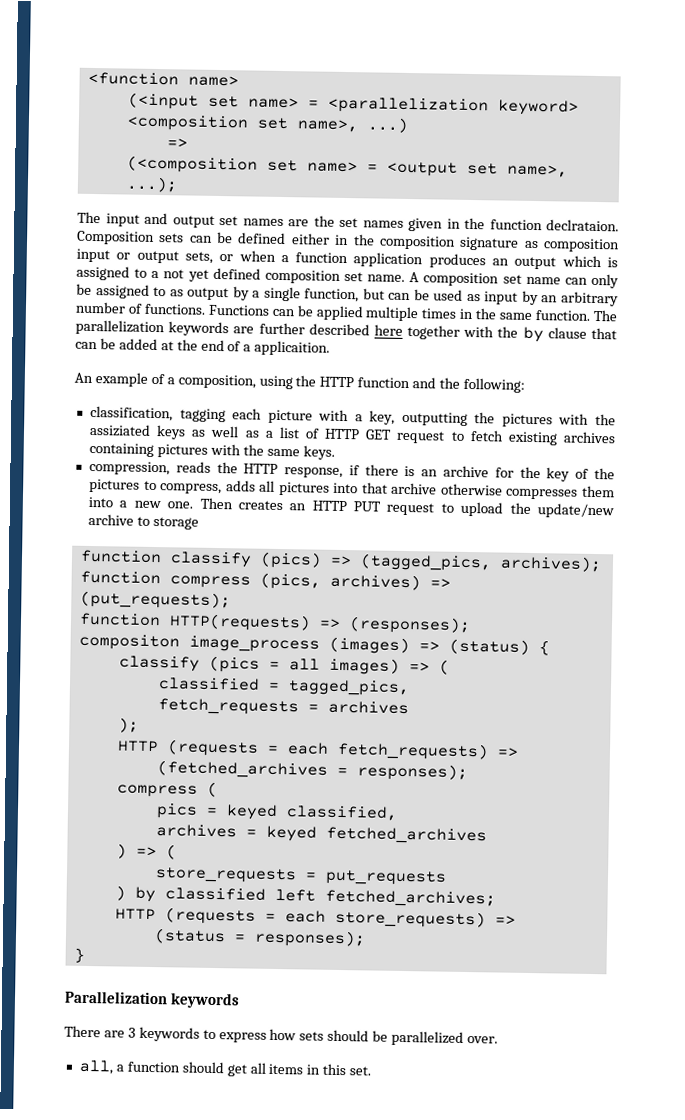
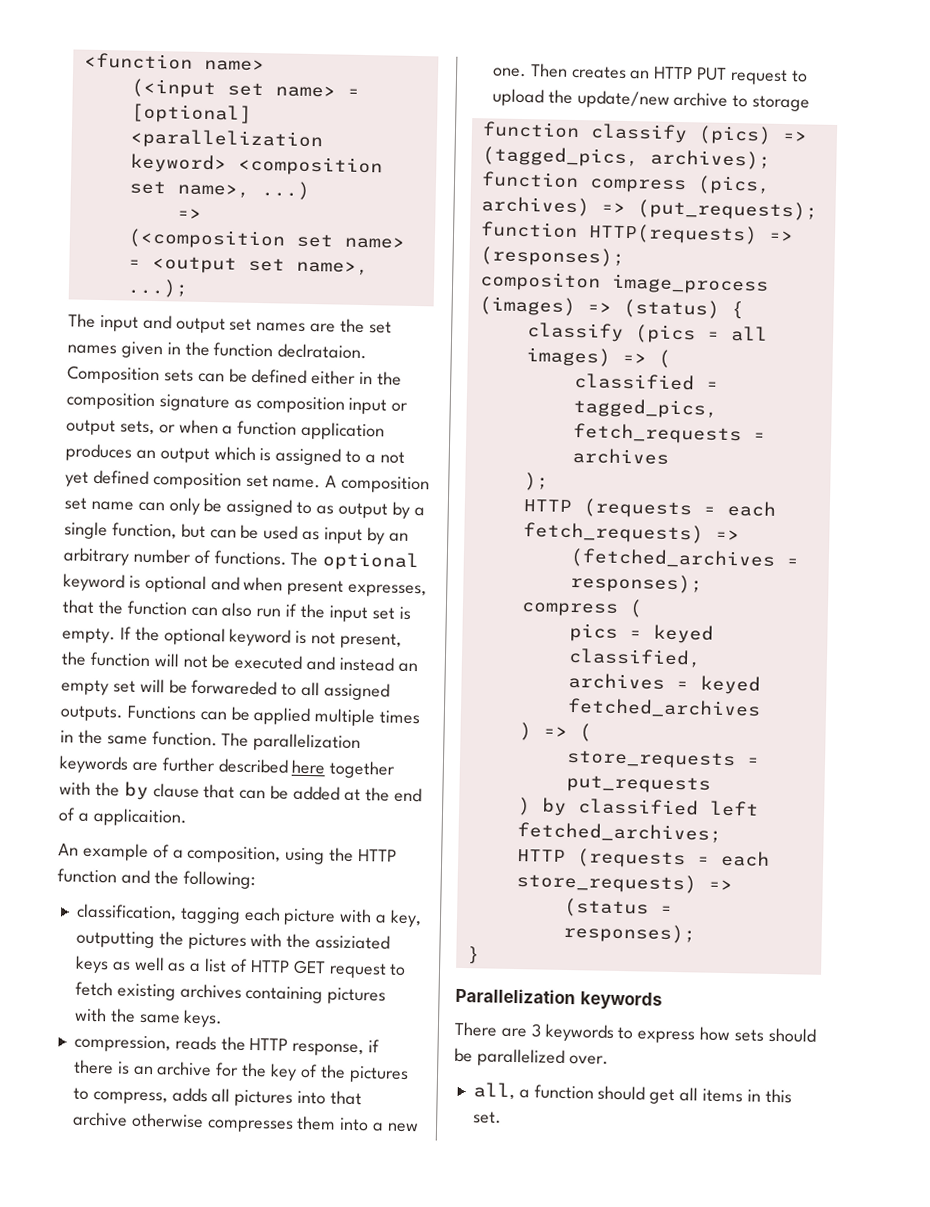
(319, 104) none -> [130,103,252,124] [optional]
(206, 309) none -> [290,551,420,572] [63,573,428,598] [62,599,411,623] [62,626,403,649] [61,651,418,673] [61,678,391,701] [60,705,123,722] The optional keyword is optional and when present expresses, that the function can also run if the input set is empty. If the optional keyword is not present, the function will not be executed and instead an empty set will be forwareded to all assigned outputs.

